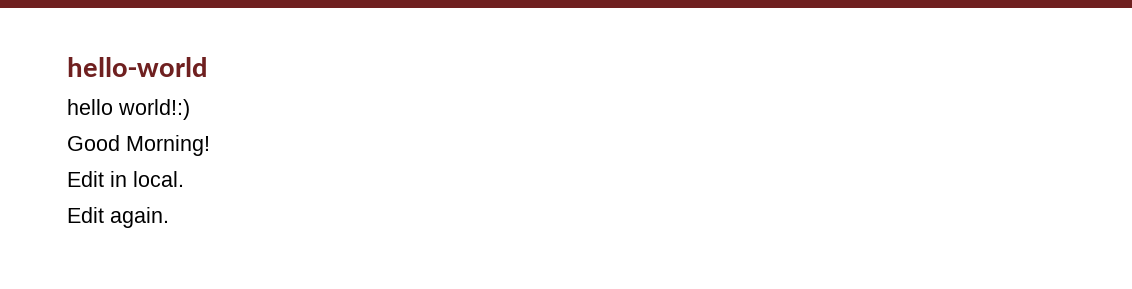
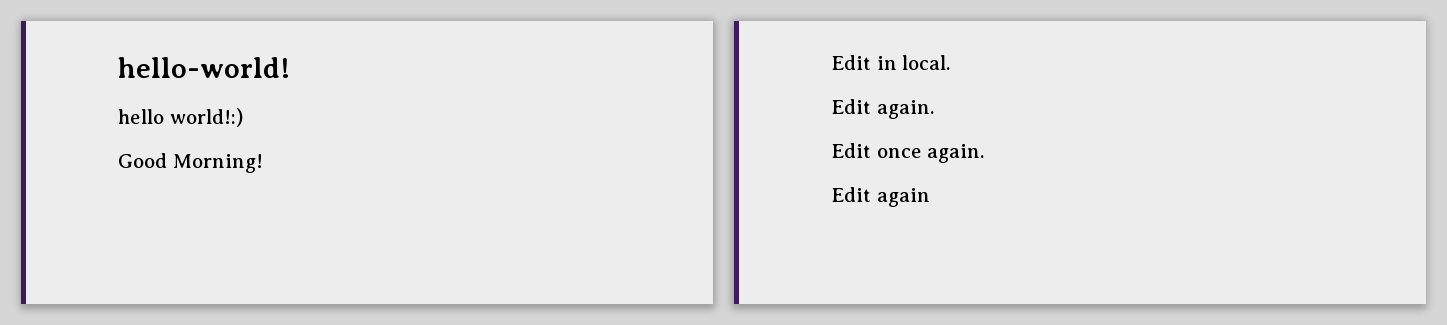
[67,57,208,77] hello-world -> [118,57,290,78] hello-world!
(169, 217) none -> [831,143,985,163] [831,187,930,207] // Edit once again. // Edit again

